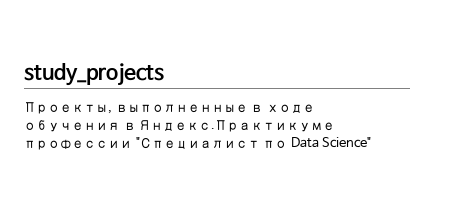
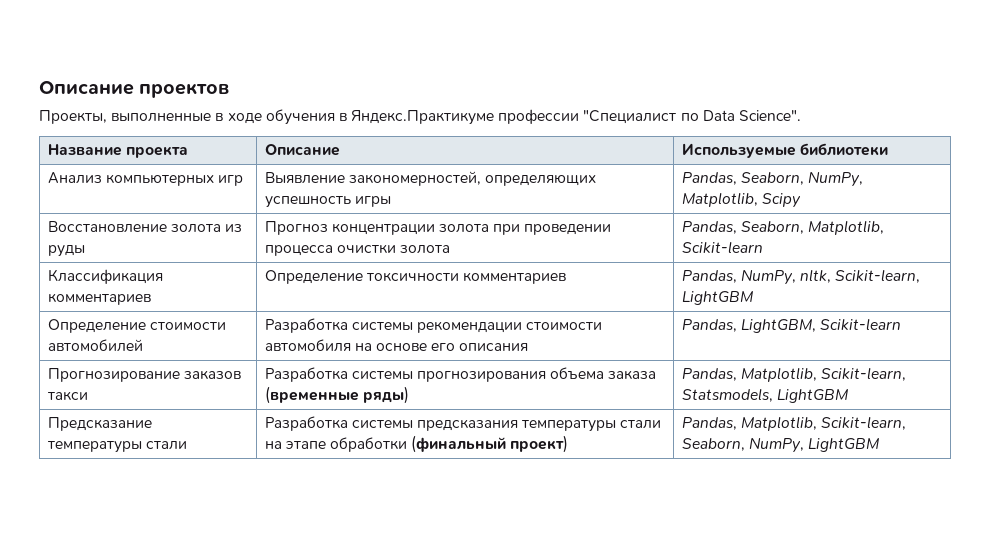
[24,63,164,86] study_projects -> [39,81,230,98] Описание проектов
[322,137,372,148] Science" -> [739,110,802,121] [47,144,188,158] [264,144,340,156] [681,143,888,158] [47,172,243,186] [264,171,596,186] [264,196,391,208] [681,171,863,187] [681,192,801,208] [47,221,242,233] [47,245,85,257] [264,221,612,235] [264,244,450,256] [681,220,884,235] [681,241,763,254] [47,269,163,284] [47,293,151,305] [264,270,566,284] [681,269,921,285] [681,291,753,305] [47,319,226,333] [47,339,143,352] [264,318,603,333] [264,339,529,352] [681,318,901,333] [47,368,241,382] [46,391,88,401] [264,367,657,382] [264,386,409,404] [681,367,906,382] [681,388,848,403] [47,417,152,431] [46,441,187,453] [264,416,662,432] [264,435,569,453] [681,416,906,431] [681,437,879,453] Science". // Название проекта | Описание | Используемые библиотеки // Анализ компьютерных игр | Выявление закономерностей, определяющих успешность игры | Pandas, Seaborn, NumPy, Matplotlib, Scipy // Восстановление золота из руды | Прогноз концентрации золота при проведении процесса очистки золота | Pandas, Seaborn, Matplotlib, Scikit-learn // Классификация комментариев | Определение токсичности комментариев | Pandas, NumPy, nltk, Scikit-learn, LightGBM // Определение стоимости автомобилей | Разработка системы рекомендации стоимости автомобиля на основе его описания | Pandas, LightGBM, Scikit-learn // Прогнозирование заказов такси | Разработка системы прогнозирования объема заказа (временные ряды) | Pandas, Matplotlib, Scikit-learn, Statsmodels, LightGBM // Предсказание температуры стали | Разработка системы предсказания температуры стали на этапе обработки (финальный проект) | Pandas, Matplotlib, Scikit-learn, Seaborn, NumPy, LightGBM

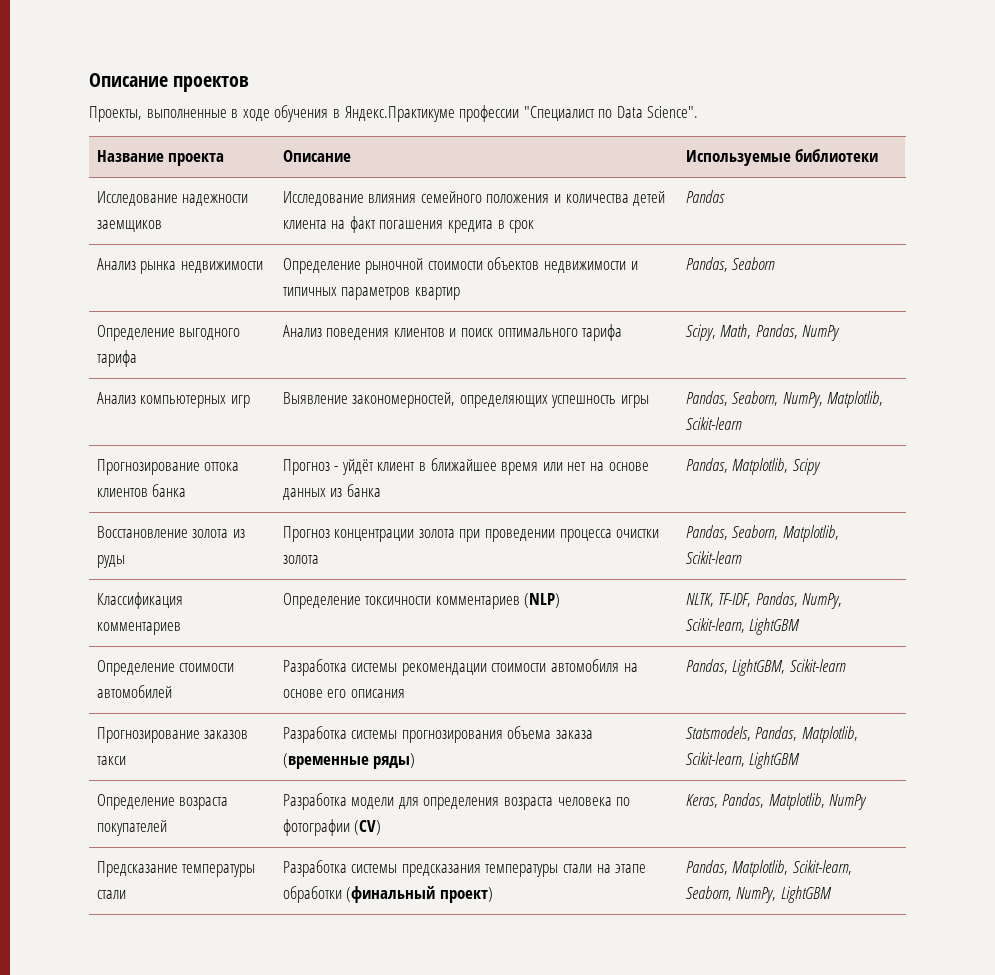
(888, 149) none -> [96,191,249,206] [96,220,162,232] [282,191,666,206] [282,216,535,233] [685,190,725,203] [96,258,263,274] [282,257,638,274] [282,287,460,300] [685,257,776,272] [96,325,241,341] [96,350,137,367] [282,324,623,341] [685,324,841,341] // Исследование надежности заемщиков | Исследование влияния семейного положения и количества детей клиента на факт погашения кредита в срок | Pandas // Анализ рынка недвижимости | Определение рыночной стоимости объектов недвижимости и типичных параметров квартир | Pandas, Seaborn // Определение выгодного тарифа | Анализ поведения клиентов и поиск оптимального тарифа | Scipy, Math, Pandas, NumPy
(758, 199) none -> [685,417,742,430] [96,459,240,475] [96,484,187,497] [282,458,649,475] [282,484,381,500] [685,458,789,475] Scikit-learn // Прогнозирование оттока клиентов банка | Прогноз - уйдёт клиент в ближайшее время или нет на основе данных из банка | Pandas, Matplotlib,
(566, 278) | -> [524,593,561,608] [685,593,752,607] (NLP) | NLTK, TF-IDF,
[799,269,831,283] nltk, -> (843, 601) none
[681,367,906,382] [681,388,848,403] Pandas, Matplotlib, Scikit-learn, Statsmodels, LightGBM -> [685,726,858,743] [685,752,801,769] [96,794,229,810] [96,820,167,836] [282,793,631,810] [282,819,382,836] [685,793,868,810] Statsmodels, Pandas, Matplotlib, Scikit-learn, LightGBM // Определение возраста покупателей | Разработка модели для определения возраста человека по фотографии (CV) | Keras, Pandas, Matplotlib, NumPy

